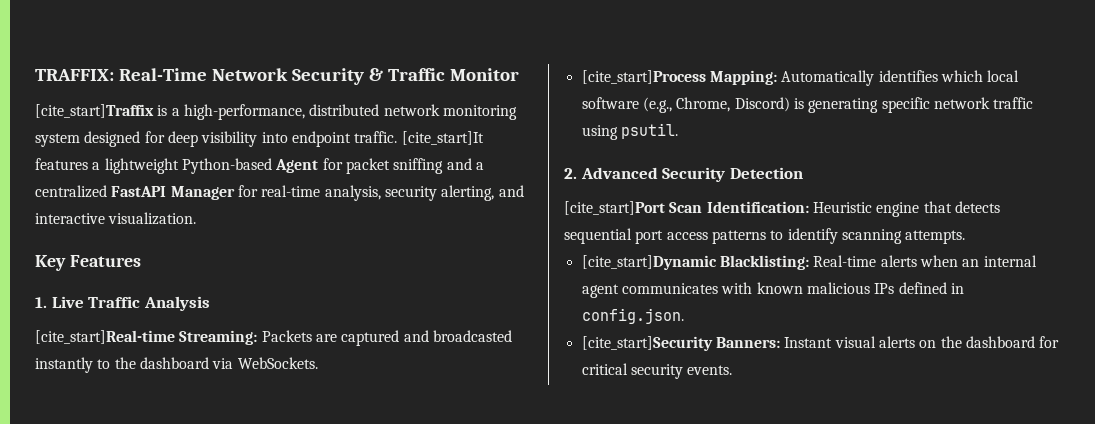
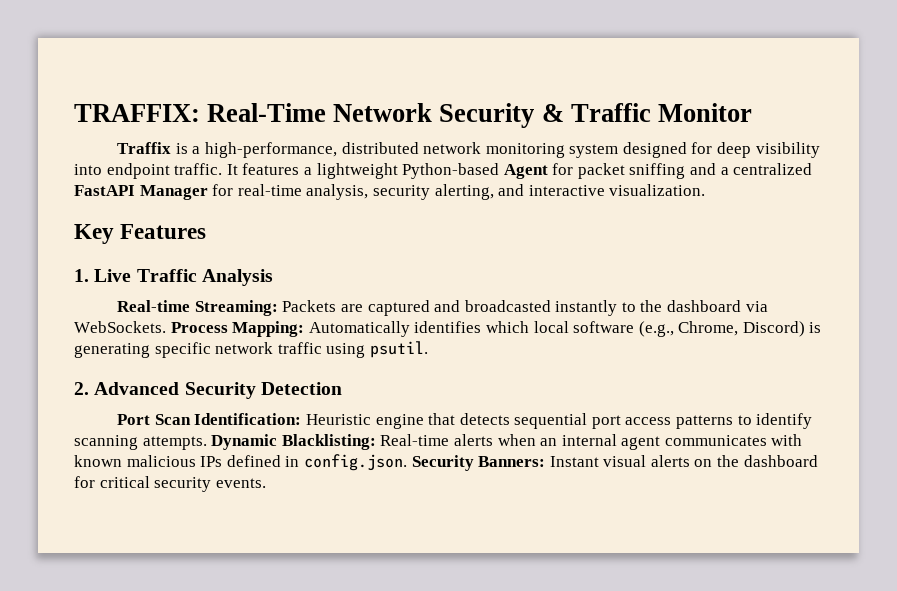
[35,104,154,118] [cite_start]Traffix -> [117,142,172,154] Traffix
[401,131,484,145] [cite_start]It -> [226,164,238,175] It
[35,330,175,344] [cite_start]Real-time -> [117,300,191,312] Real-time
[581,70,706,84] // [cite_start]Process -> [170,322,228,333] Process
[564,201,665,215] [cite_start]Port -> [117,414,151,425] Port
[581,255,717,270] // [cite_start]Dynamic -> [211,434,278,450] Dynamic
[581,336,713,351] // [cite_start]Security -> [411,455,474,471] Security

